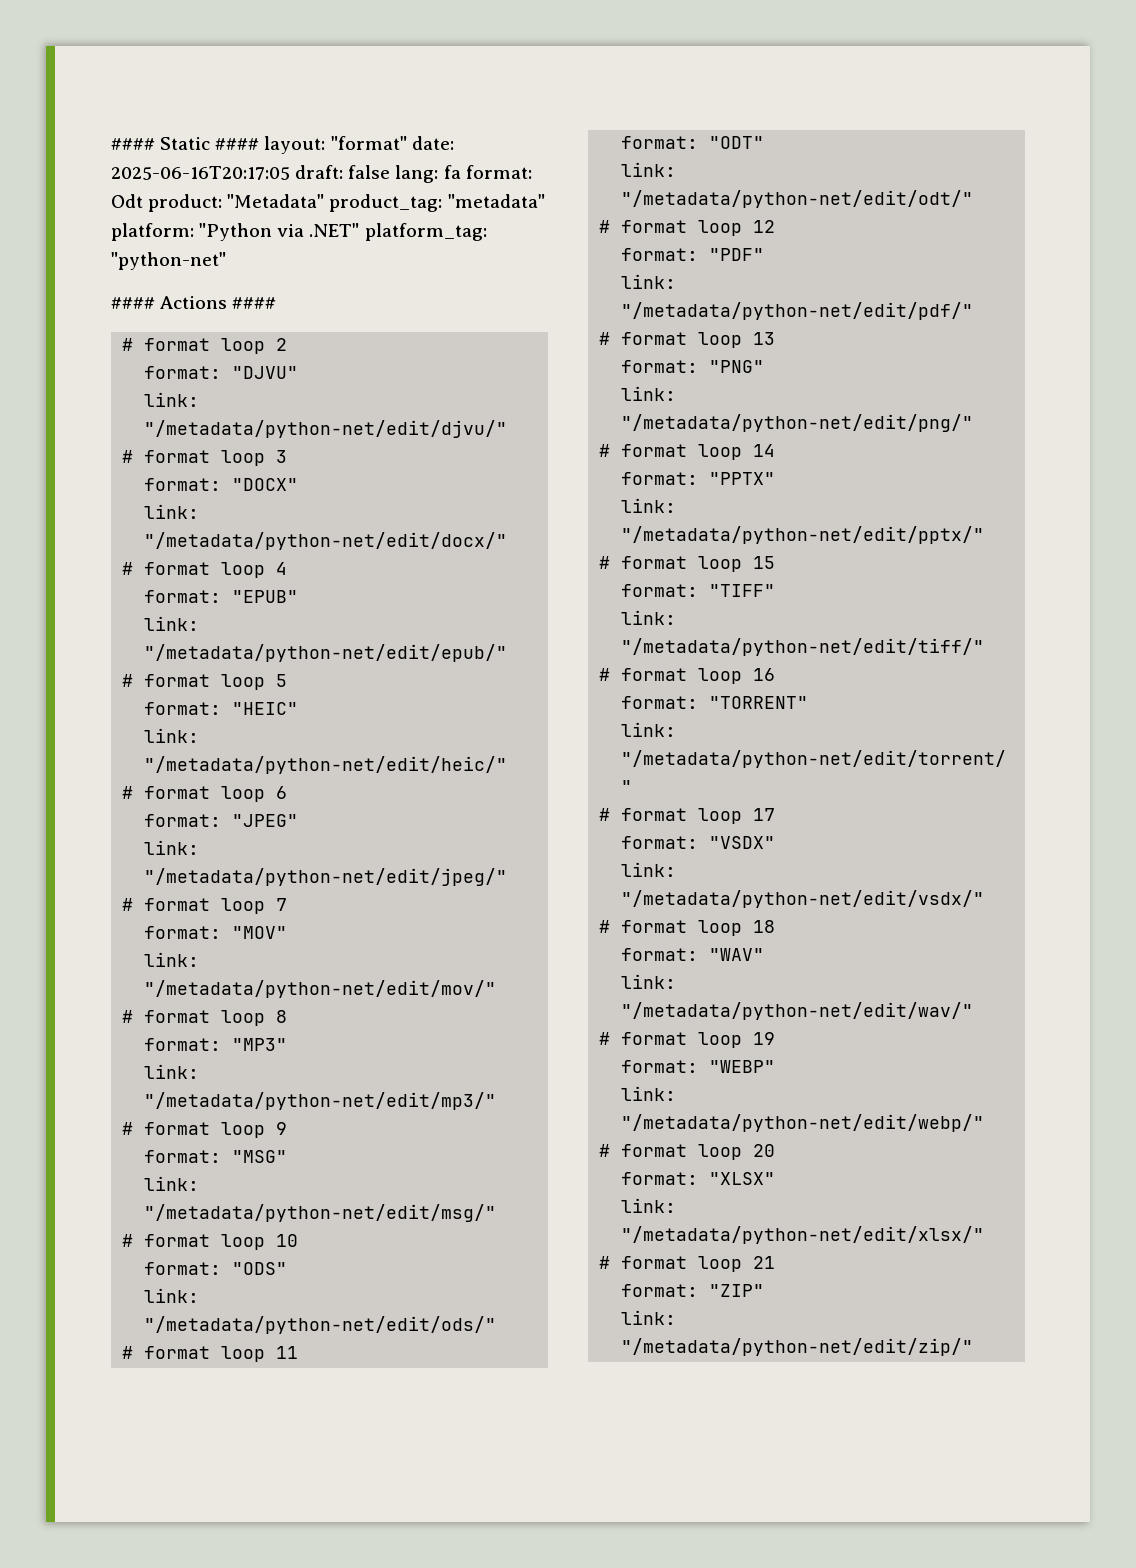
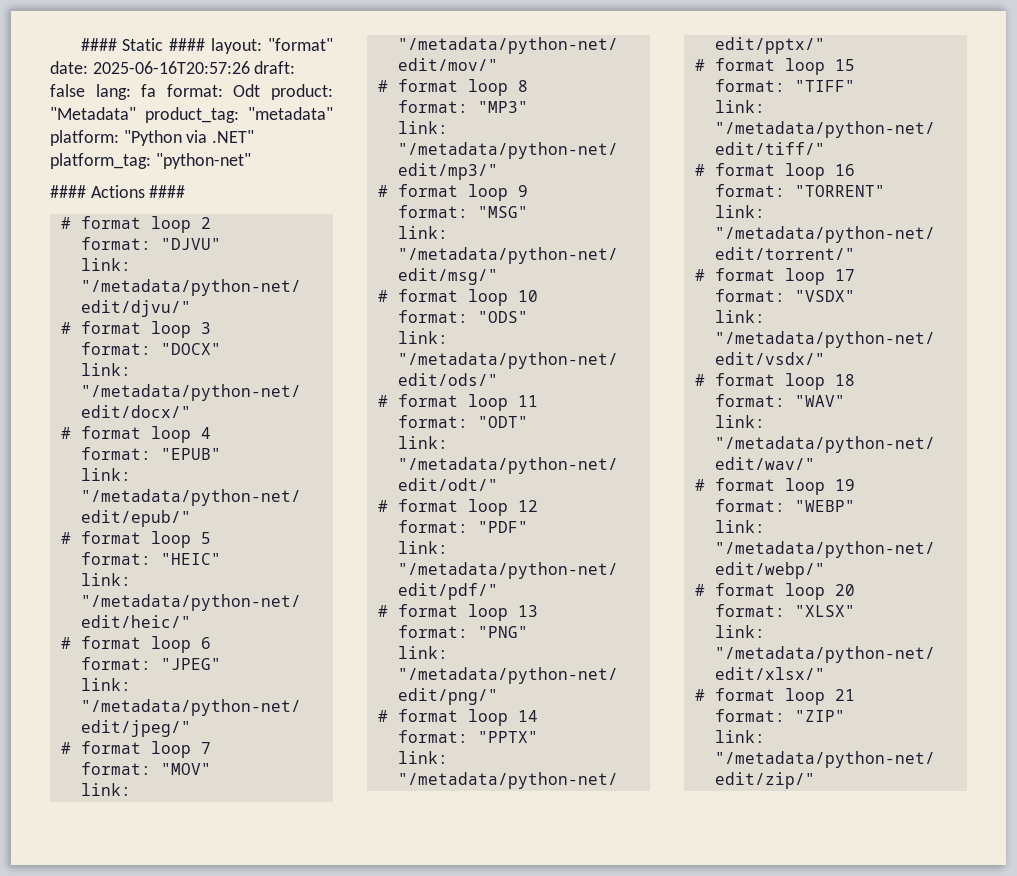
[111,166,290,180] 2025-06-16T20:17:05 -> [92,61,250,74] 2025-06-16T20:57:26

